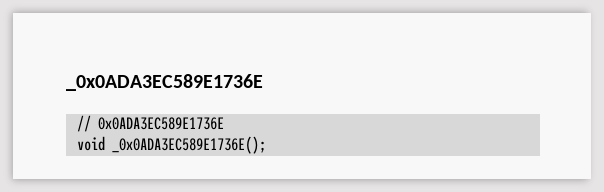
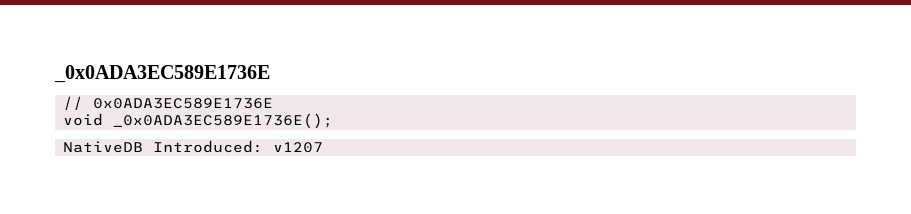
(266, 145) none -> [63,140,324,153] // NativeDB Introduced: v1207

